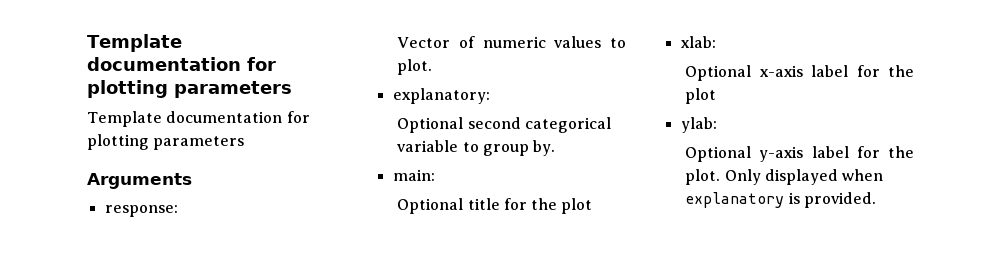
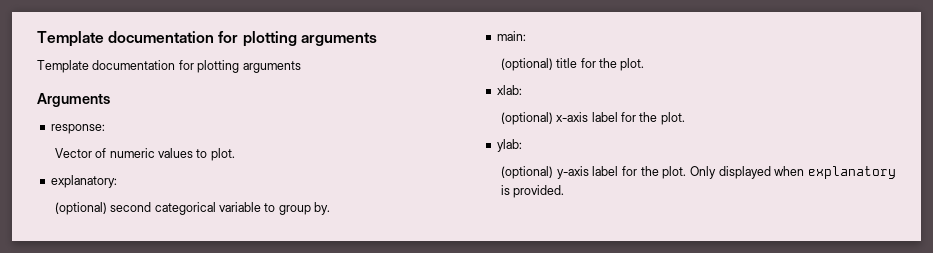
[87,34,182,52] [87,57,276,71] [87,80,292,98] [87,111,310,127] [87,134,245,150] Template documentation for plotting parameters // Template documentation for plotting parameters -> [37,31,377,47] [37,60,301,73] Template documentation for plotting arguments // Template documentation for plotting arguments
[397,117,464,133] Optional -> [54,202,107,215] (optional)
[397,198,464,214] Optional -> [500,58,553,71] (optional)
[561,198,593,214] plot -> [620,58,645,71] plot.
[685,65,752,81] Optional -> [500,112,553,125] (optional)
[685,88,717,104] plot -> [660,112,685,125] plot.
[685,146,752,162] Optional -> [500,166,553,179] (optional)

